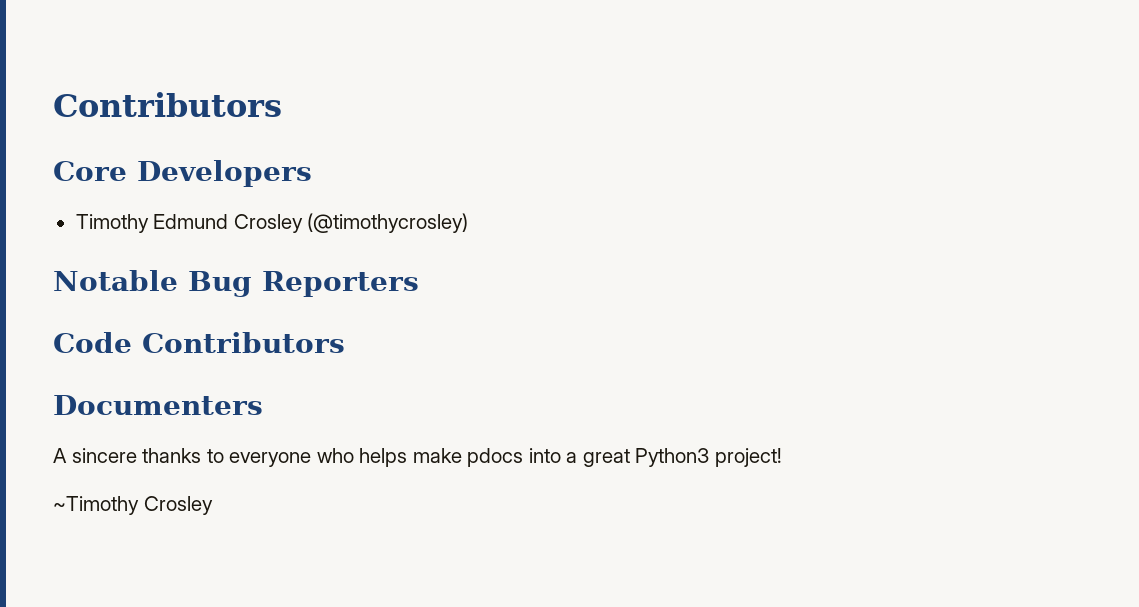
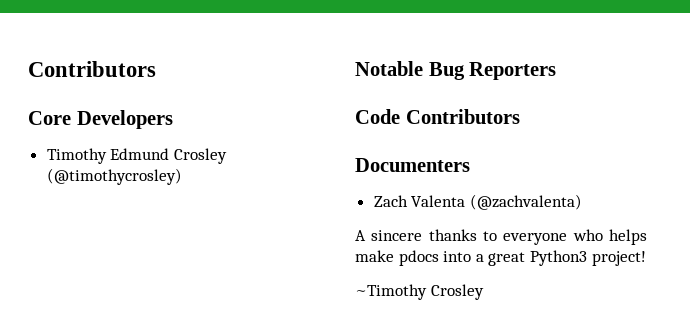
(263, 405) none -> [373,194,582,210] // Zach Valenta (@zachvalenta)

